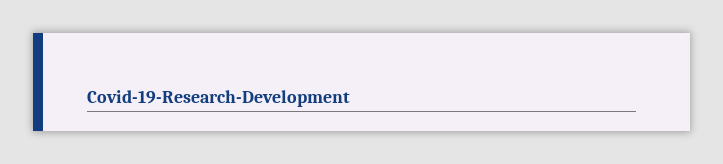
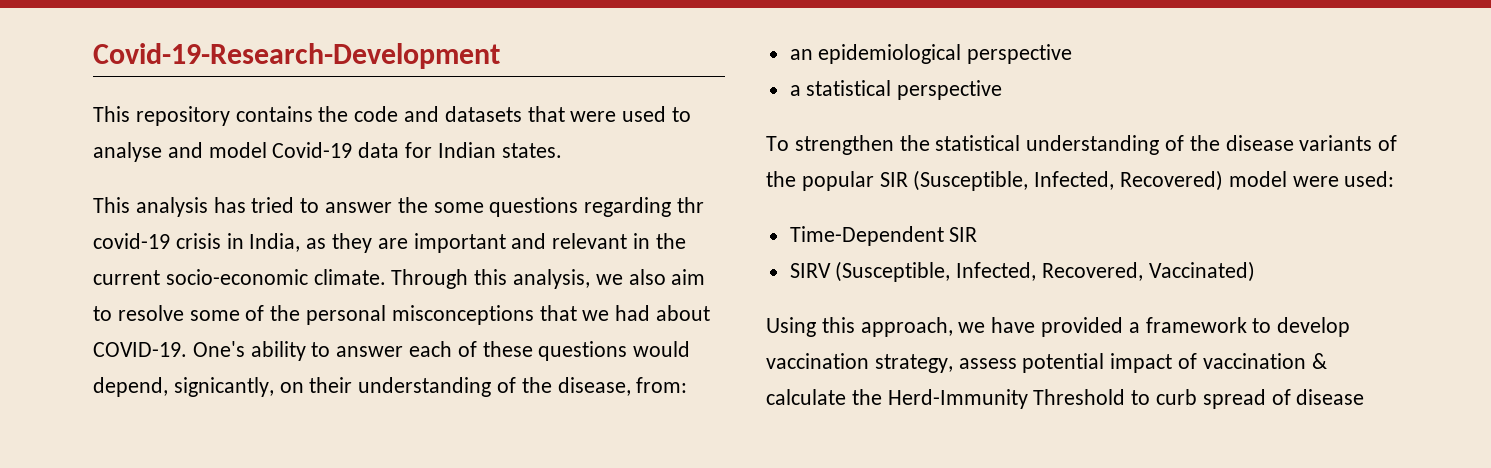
(350, 98) none -> [93,106,692,126] [93,142,562,162] [93,197,705,217] [93,233,686,253] [93,269,706,289] [93,305,711,325] [93,341,691,361] [93,377,688,397] [789,44,1073,64] [789,80,1003,100] [766,135,1398,155] [766,170,1395,191] [789,226,978,246] [789,261,1255,282] [766,317,1351,337] [766,353,1327,373] [766,389,1365,409] // This repository contains the code and datasets that were used to analyse and model Covid-19 data for Indian states. // This analysis has tried to answer the some questions regarding thr covid-19 crisis in India, as they are important and relevant in the current socio-economic climate. Through this analysis, we also aim to resolve some of the personal misconceptions that we had about COVID-19. One's ability to answer each of these questions would depend, signicantly, on their understanding of the disease, from: // an epidemiological perspective // a statistical perspective // To strengthen the statistical understanding of the disease variants of the popular SIR (Susceptible, Infected, Recovered) model were used: // Time-Dependent SIR // SIRV (Susceptible, Infected, Recovered, Vaccinated) // Using this approach, we have provided a framework to develop vaccination strategy, assess potential impact of vaccination & calculate the Herd-Immunity Threshold to curb spread of disease

